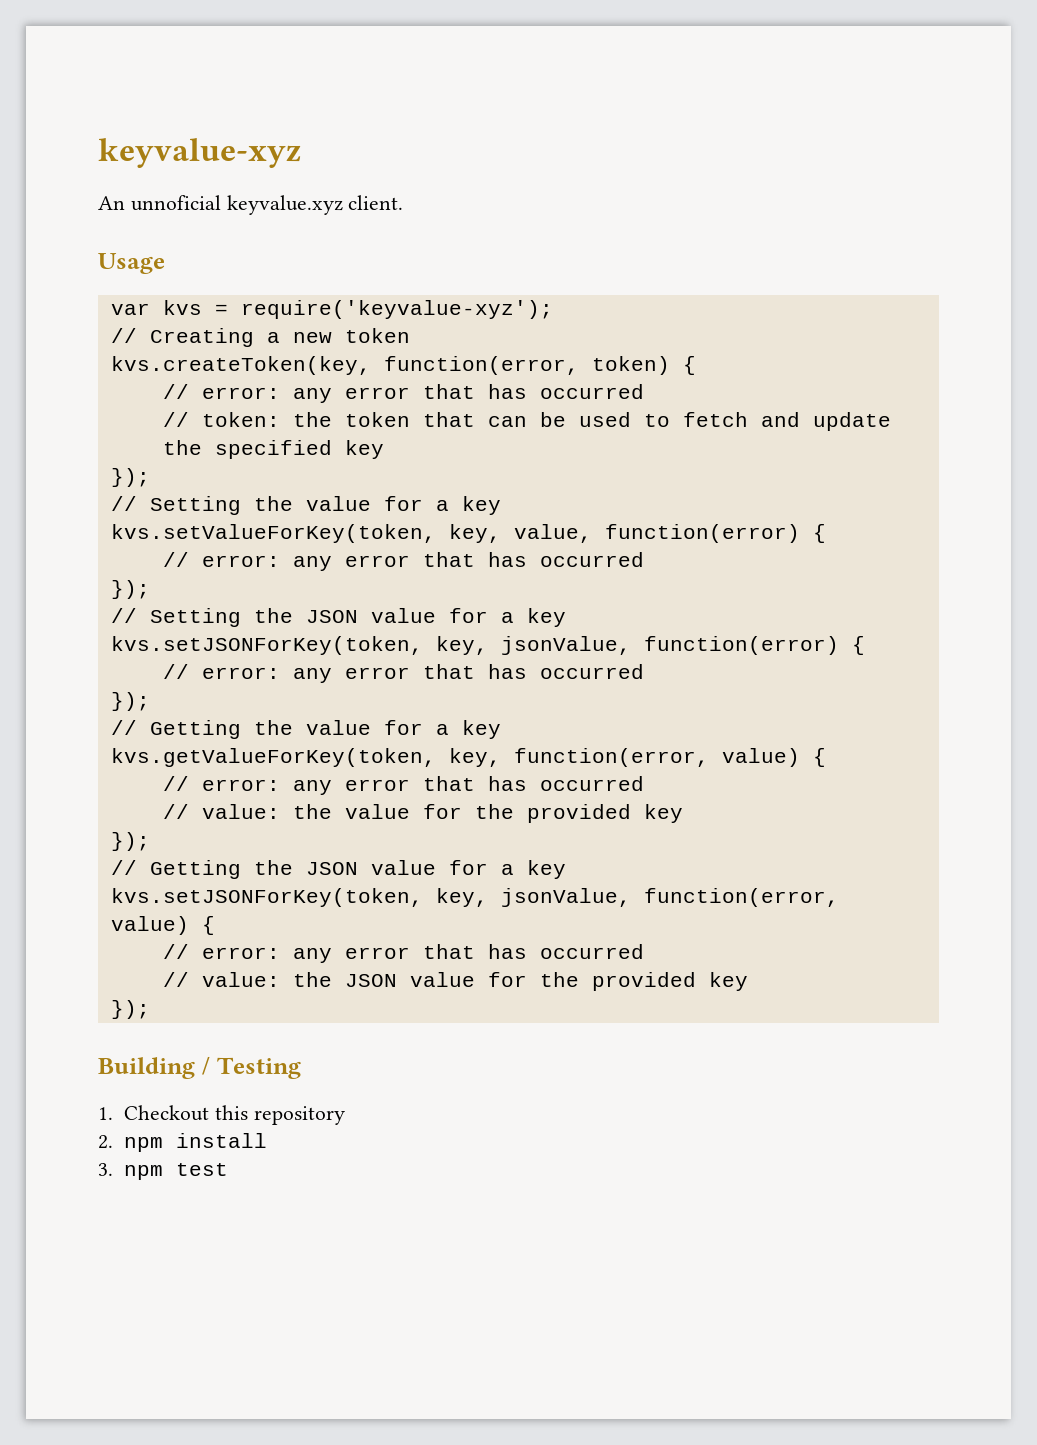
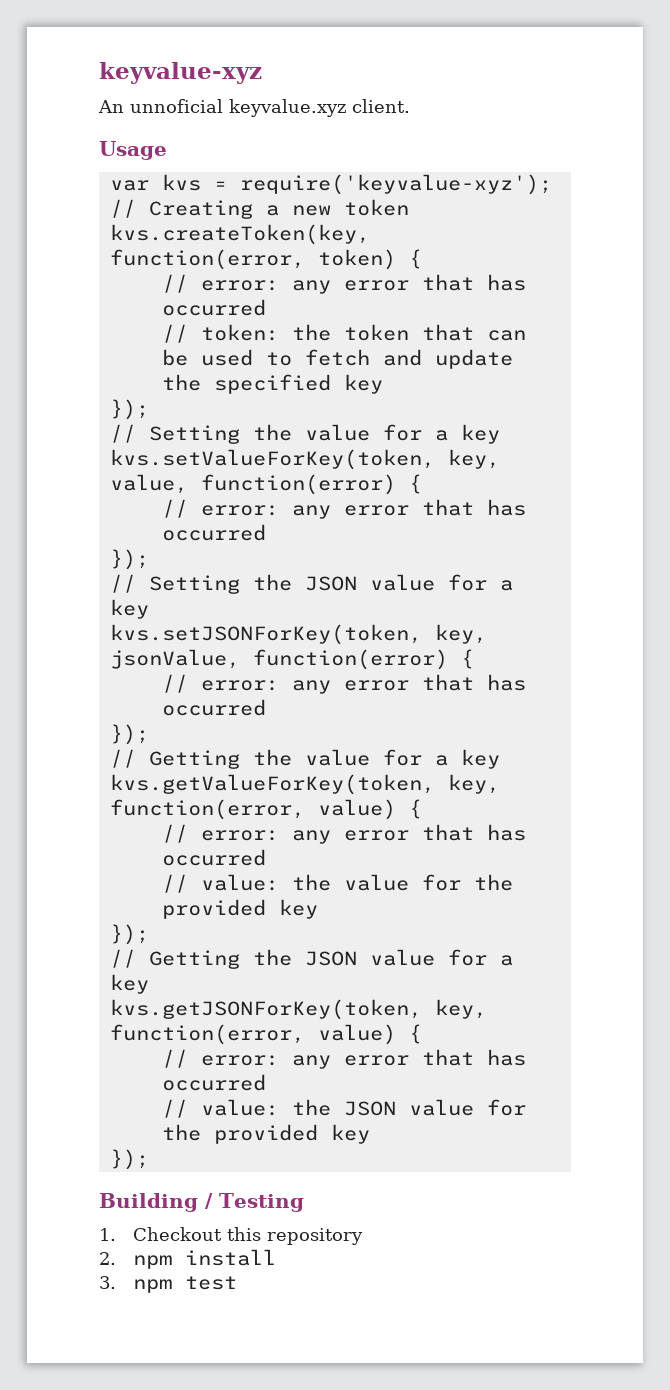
[110,888,631,907] kvs.setJSONForKey(token, key, jsonValue, -> [109,999,487,1020] kvs.getJSONForKey(token, key,

